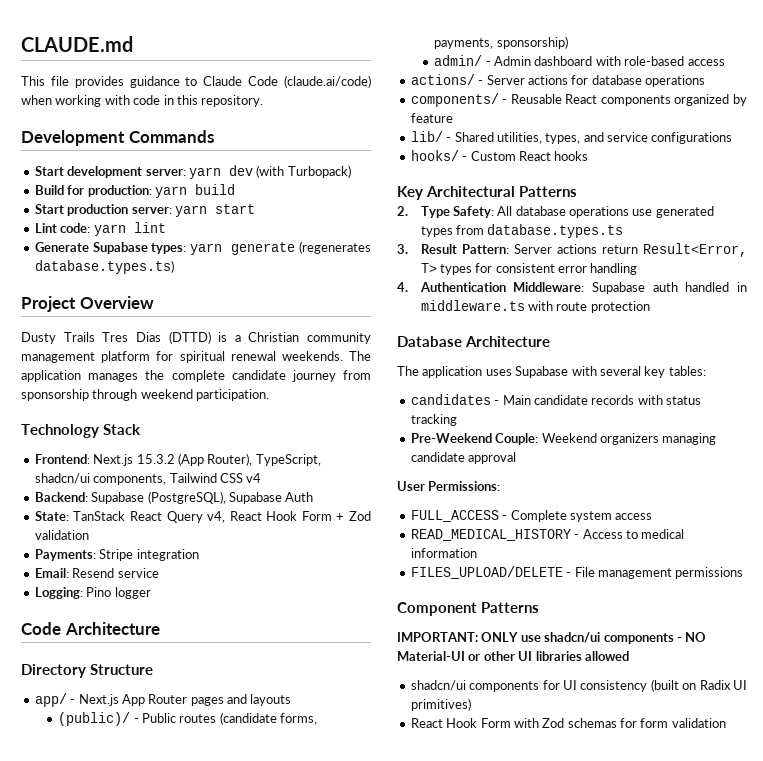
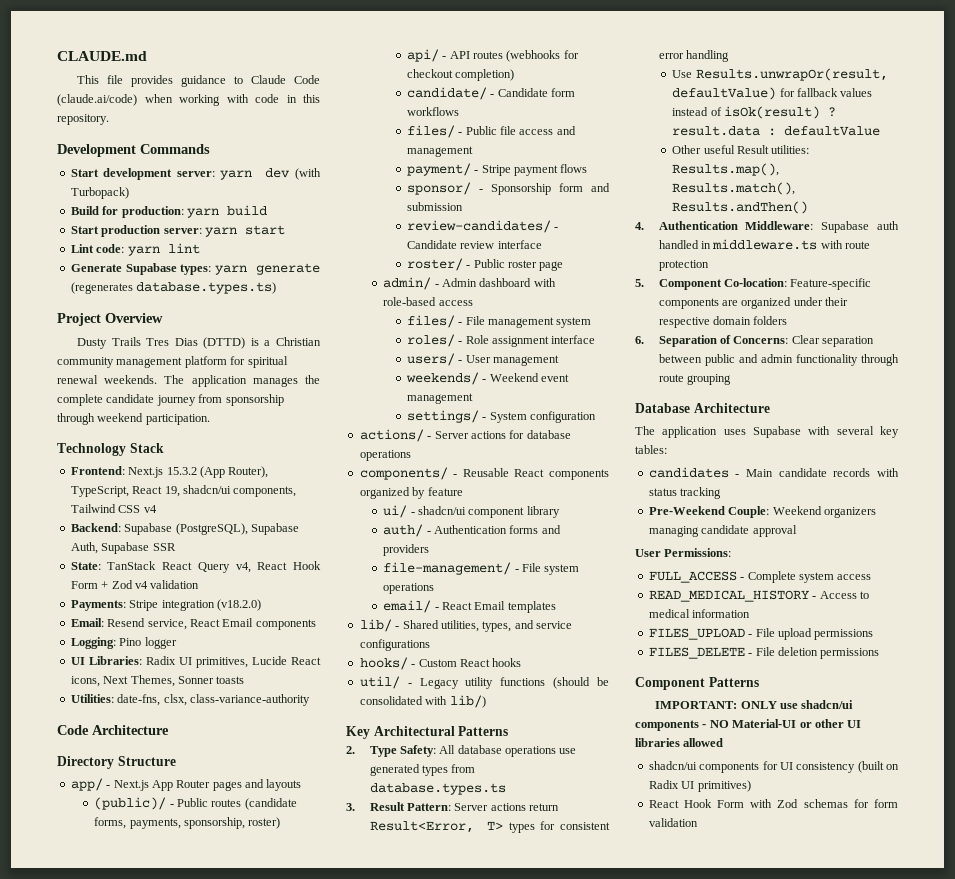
(321, 460) none -> [132,486,180,497] React 19,
[285,492,314,502] Auth -> [70,542,176,554] Auth, Supabase SSR
(371, 516) none -> [134,581,148,589] v4
(199, 555) none -> [216,599,261,611] (v18.2.0)
[117,568,159,578] service -> [147,618,316,630] service, React Email components
(151, 593) none -> [70,656,321,668] [70,675,245,687] [70,694,310,706] // UI Libraries: Radix UI primitives, Lucide React icons, Next Themes, Sonner toasts // Utilities: date-fns, clsx, class-variance-authority
[496,36,568,49] sponsorship) -> [184,817,281,829] [406,49,579,62] [406,69,515,81] [406,87,576,100] [406,107,459,116] [406,125,576,138] [406,146,473,157] [406,163,588,176] [406,182,610,195] [406,202,463,211] [406,220,559,233] [406,240,542,249] [406,258,564,271] sponsorship, roster) // api/ - API routes (webhooks for checkout completion) // candidate/ - Candidate form workflows // files/ - Public file access and management // payment/ - Stripe payment flows // sponsor/ - Sponsorship form and submission // review-candidates/ - Candidate review interface // roster/ - Public roster page
(725, 62) none -> [406,315,592,328] [406,334,596,347] [406,353,560,366] [405,372,570,385] [406,393,473,404] [406,410,597,423] // files/ - File management system // roles/ - Role assignment interface // users/ - User management // weekends/ - Weekend event management // settings/ - System configuration
(453, 118) none -> [383,505,560,518] [383,524,561,537] [383,544,430,556] [383,562,580,575] [383,583,435,594] [383,600,556,613] // ui/ - shadcn/ui component library // auth/ - Authentication forms and providers // file-management/ - File system operations // email/ - React Email templates
(589, 156) none -> [359,676,609,689] [359,695,486,708] // util/ - Legacy utility functions (should be consolidated with lib/)
(638, 269) none -> [672,68,888,81] [672,87,873,100] [672,106,837,119] [672,126,881,136] [672,145,810,154] [672,163,780,176] [672,182,796,195] [672,201,809,214] // Use Results.unwrapOr(result, defaultValue) for fallback values instead of isOk(result) ? result.data : defaultValue // Other useful Result utilities: Results.map(), Results.match(), Results.andThen()
(650, 307) none -> [635,278,872,290] [658,297,849,309] [658,316,788,328] [635,335,875,347] [658,354,899,366] [658,374,731,385] // 5. Component Co-location: Feature-specific components are organized under their respective domain folders // 6. Separation of Concerns: Clear separation between public and admin functionality through route grouping
[410,566,672,579] FILES_UPLOAD/DELETE - File management -> [648,628,874,640] [648,647,818,659] FILES_UPLOAD - File upload permissions // FILES_DELETE - File deletion

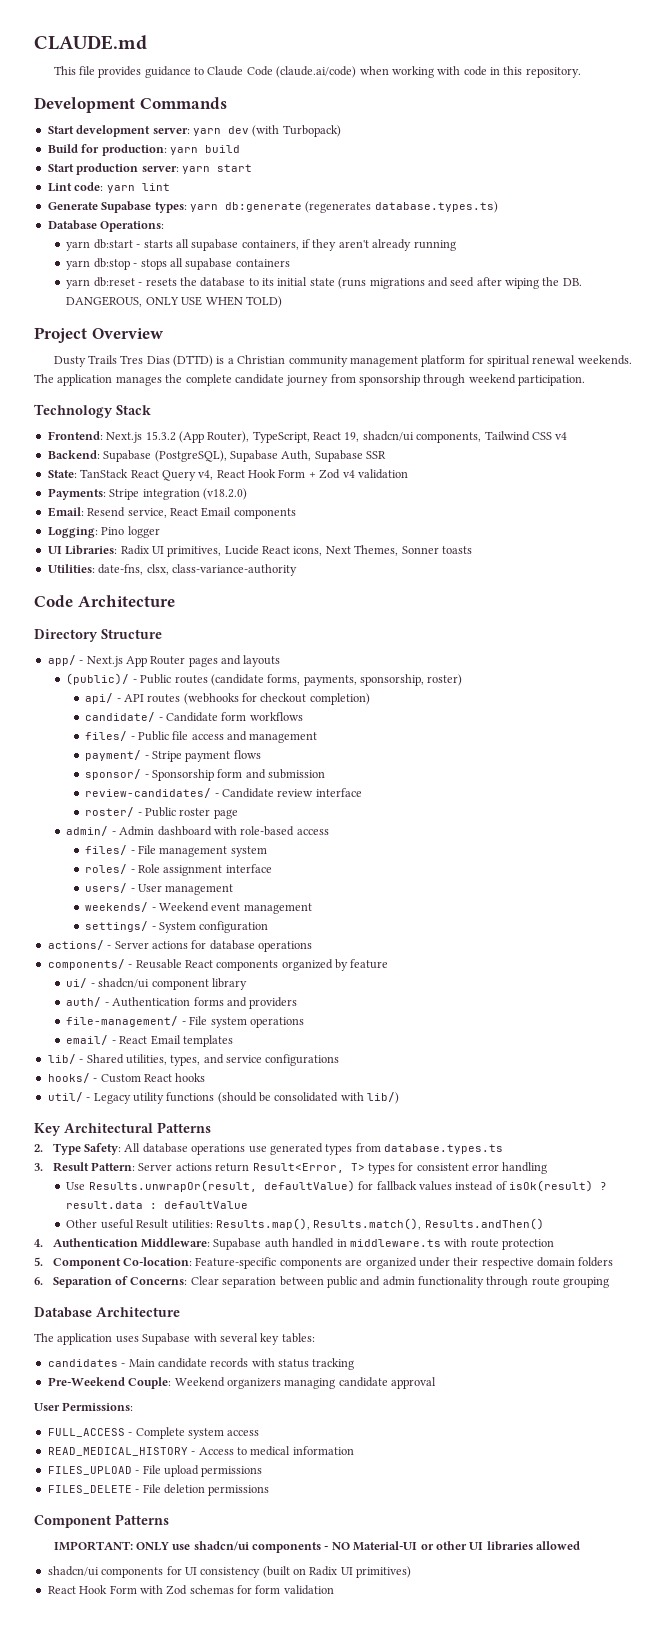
[256,263,320,275] generate -> [224,202,302,212] db:generate
(277, 288) none -> [47,220,165,232] [66,239,456,251] [66,258,290,270] [66,277,582,289] [66,296,282,308] // Database Operations: // yarn db:start - starts all supabase containers, if they aren't already running // yarn db:stop - stops all supabase containers // yarn db:reset - resets the database to its initial state (runs migrations and seed after wiping the DB. DANGEROUS, ONLY USE WHEN TOLD)

